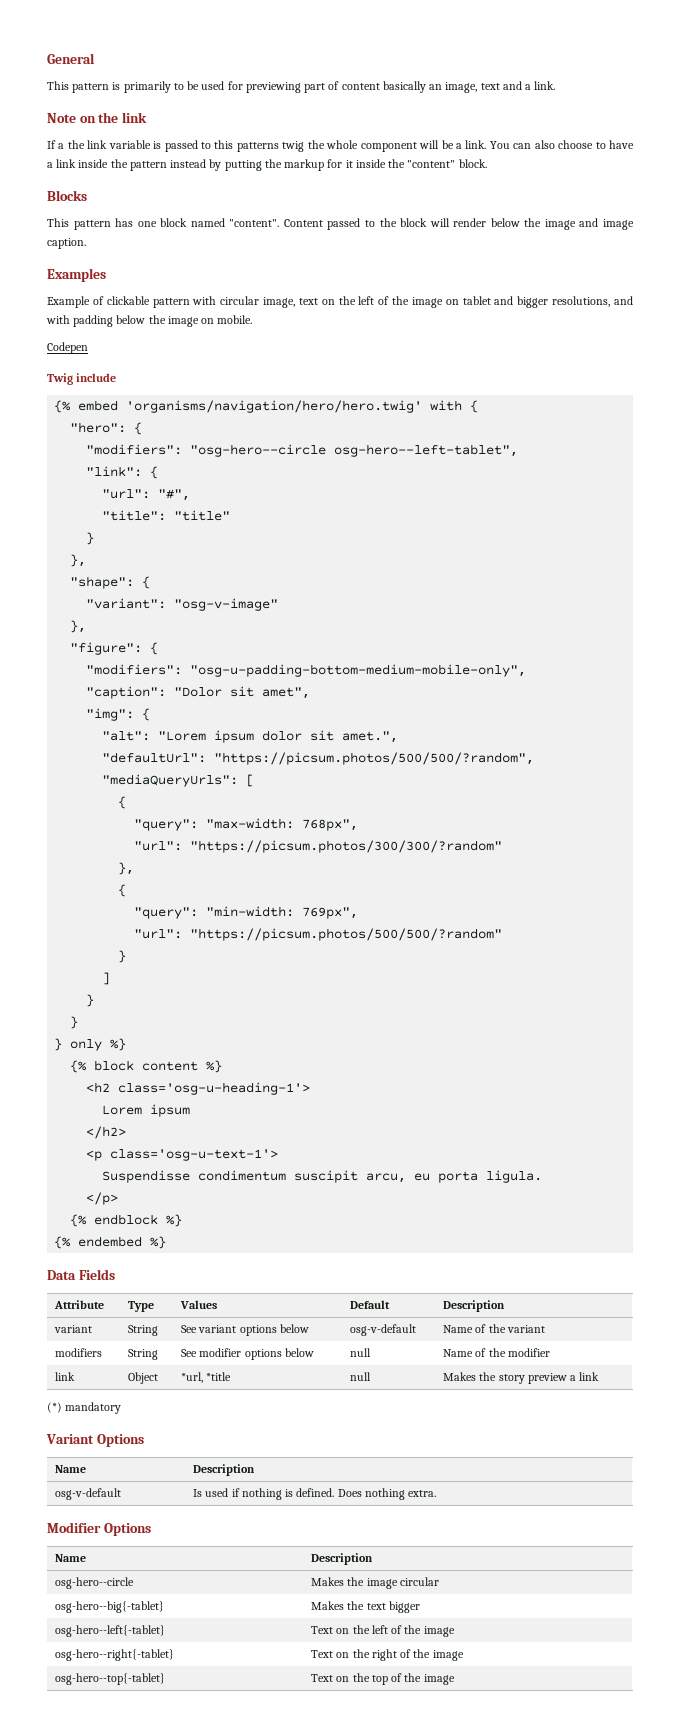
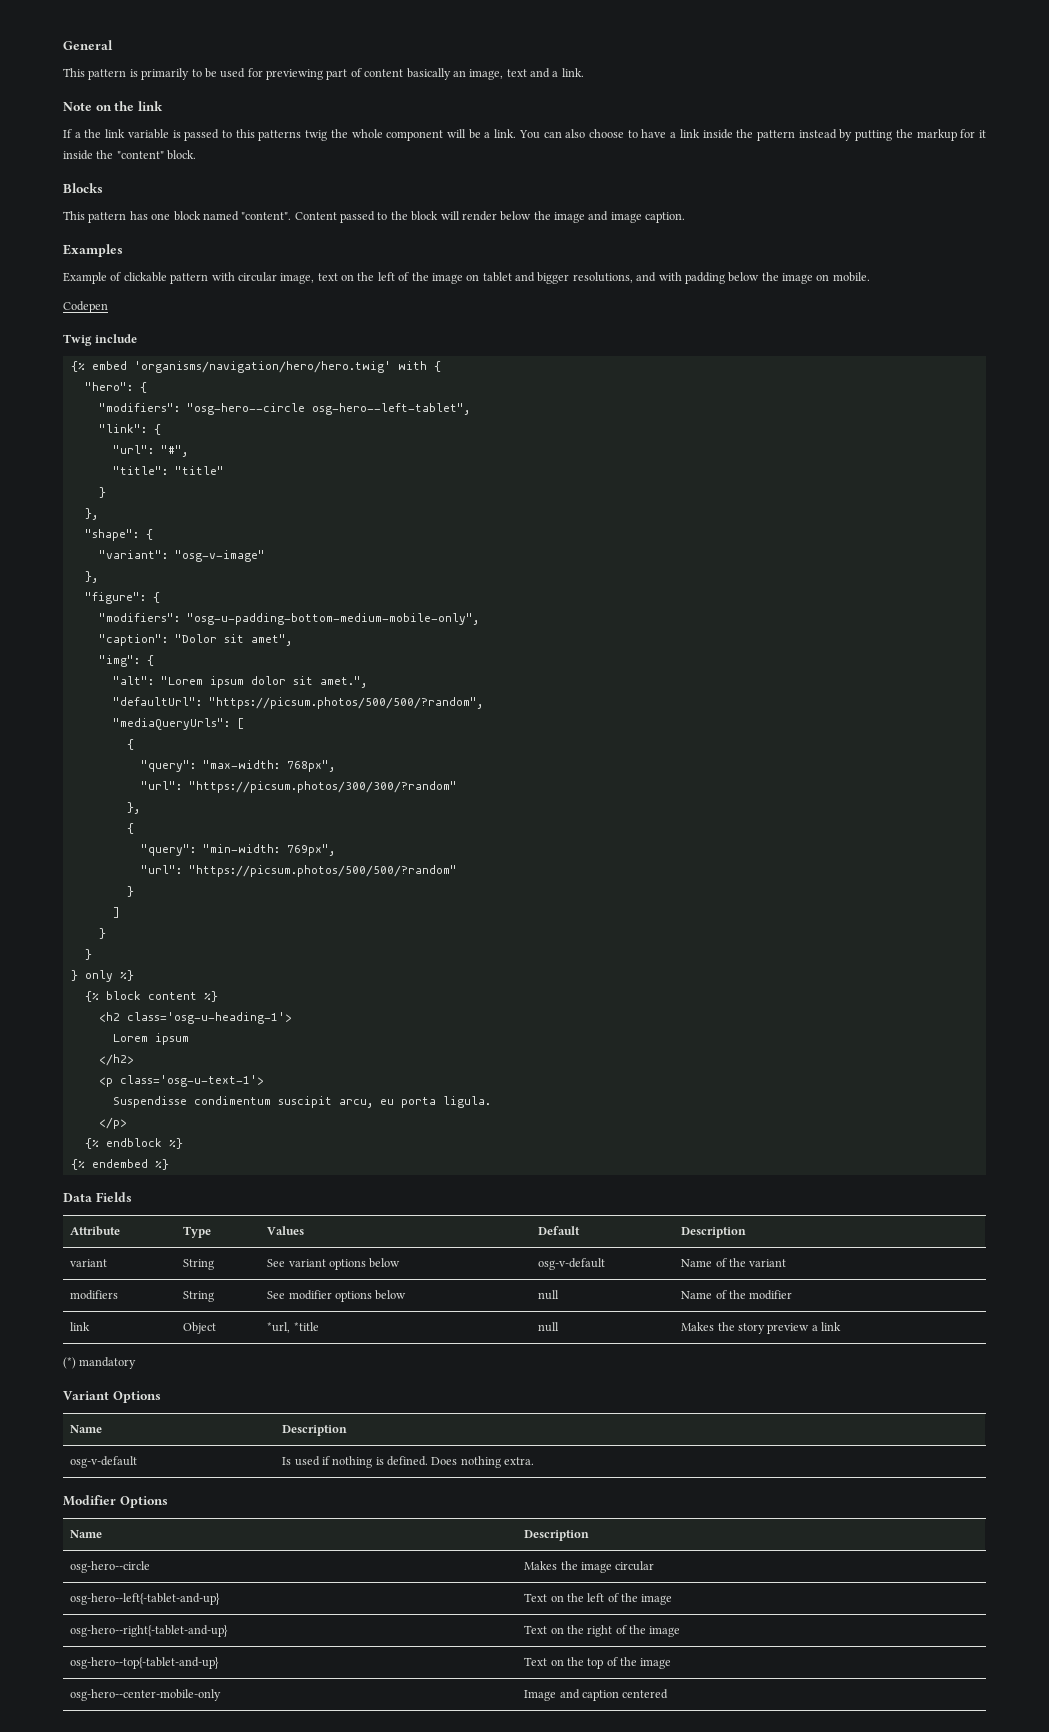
[55,1601,165,1613] [311,1601,420,1613] [55,1625,166,1637] osg-hero--big{-tablet} | Makes the text bigger // osg-hero--left{-tablet} -> [70,1593,221,1605] osg-hero--left{-tablet-and-up}
[55,1649,175,1661] osg-hero--right{-tablet} -> [70,1625,229,1637] osg-hero--right{-tablet-and-up}
[55,1673,166,1685] osg-hero--top{-tablet} -> [70,1657,220,1669] osg-hero--top{-tablet-and-up}
(455, 1679) none -> [70,1689,222,1701] [524,1689,669,1701] // osg-hero--center-mobile-only | Image and caption centered

